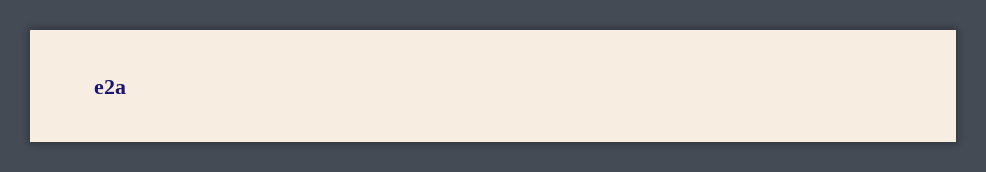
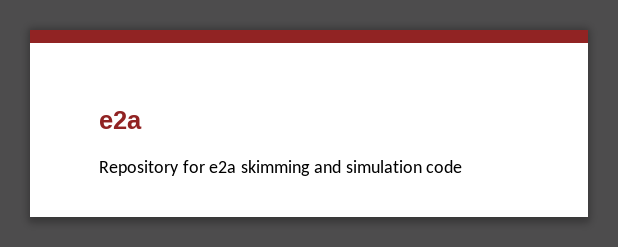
[94,80,126,94] e2a -> [99,111,142,129] [99,160,463,176] e2a // Repository for e2a skimming and simulation code

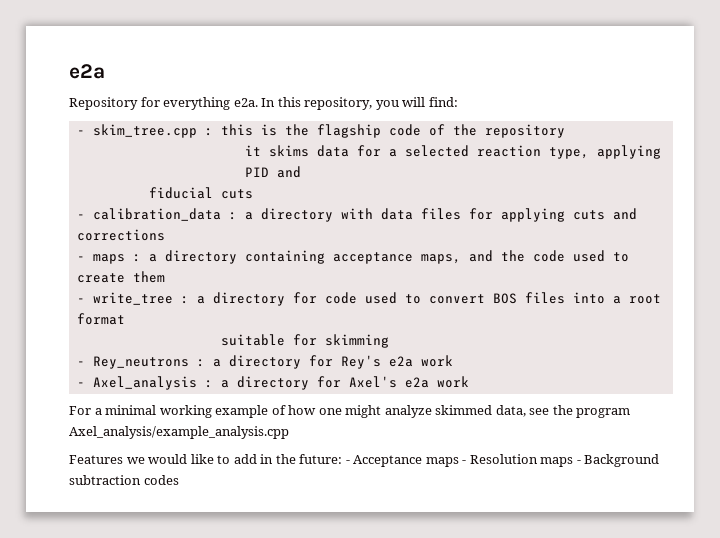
[209,160,463,176] e2a skimming and simulation code -> [163,97,458,110] [76,124,565,138] [244,145,661,159] [244,166,301,178] [148,187,253,199] [76,208,637,222] [76,229,165,241] [76,250,629,264] [76,271,165,283] [76,292,661,306] [76,313,125,325] [220,334,389,348] [76,355,453,369] [76,376,469,390] [69,405,631,418] [69,426,289,439] [69,454,660,467] [69,475,179,485] everything e2a. In this repository, you will find: // - skim_tree.cpp : this is the flagship code of the repository // it skims data for a selected reaction type, applying PID and // fiducial cuts // - calibration_data : a directory with data files for applying cuts and corrections // - maps : a directory containing acceptance maps, and the code used to create them // - write_tree : a directory for code used to convert BOS files into a root format // suitable for skimming // - Rey_neutrons : a directory for Rey's e2a work // - Axel_analysis : a directory for Axel's e2a work // For a minimal working example of how one might analyze skimmed data, see the program Axel_analysis/example_analysis.cpp // Features we would like to add in the future: - Acceptance maps - Resolution maps - Background subtraction codes

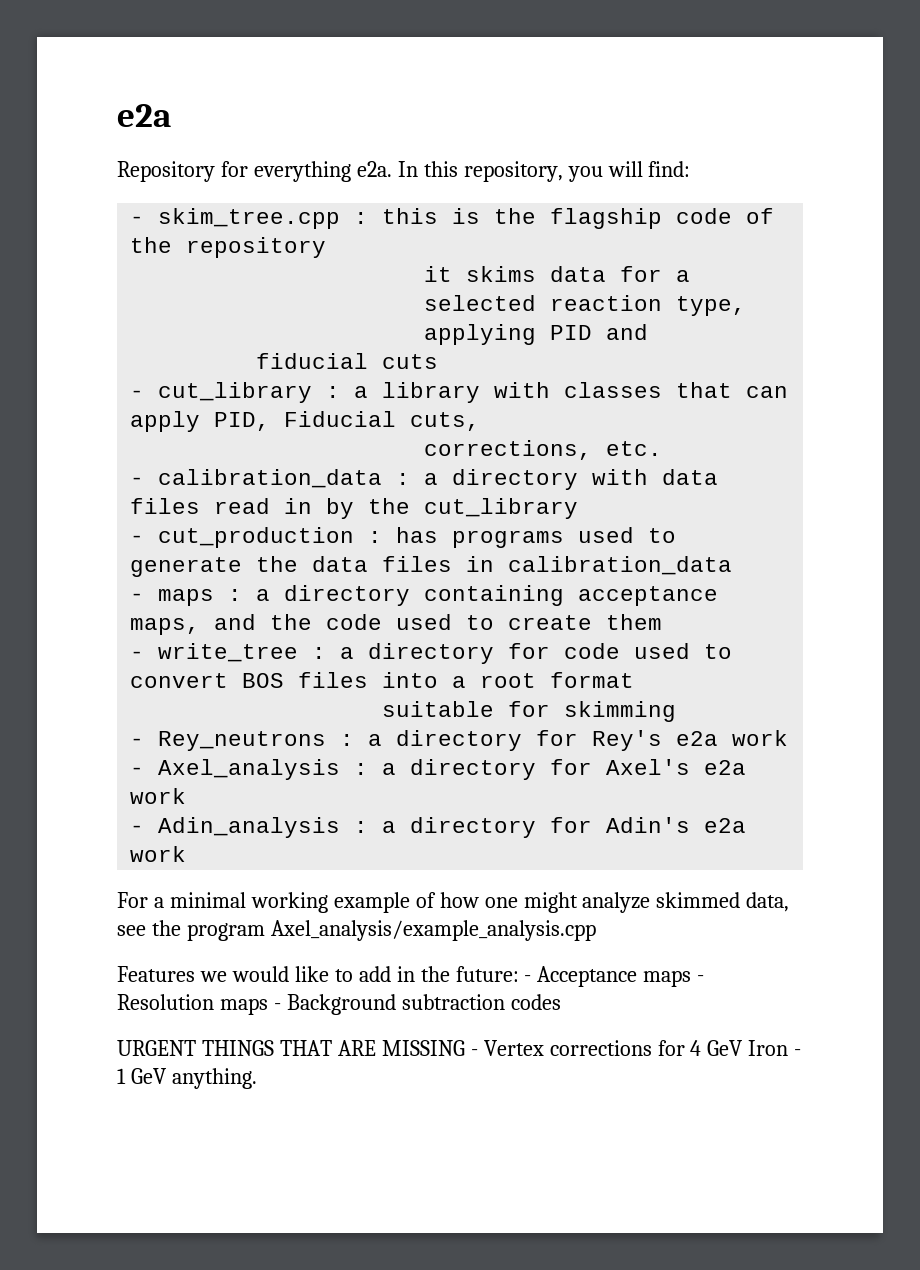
(253, 194) none -> [130,382,789,403] [130,411,481,432] [424,440,663,460] // - cut_library : a library with classes that can apply PID, Fiducial cuts, // corrections, etc.
[468,208,637,222] [76,229,165,241] for applying cuts and corrections -> [214,498,579,519] [130,527,677,548] [130,556,733,577] read in by the cut_library // - cut_production : has programs used to generate the data files in calibration_data
(469, 382) none -> [130,817,747,838] [130,846,187,862] // - Adin_analysis : a directory for Adin's e2a work
(179, 480) none -> [117,1040,802,1056] [117,1068,257,1089] // URGENT THINGS THAT ARE MISSING - Vertex corrections for 4 GeV Iron - 1 GeV anything.

